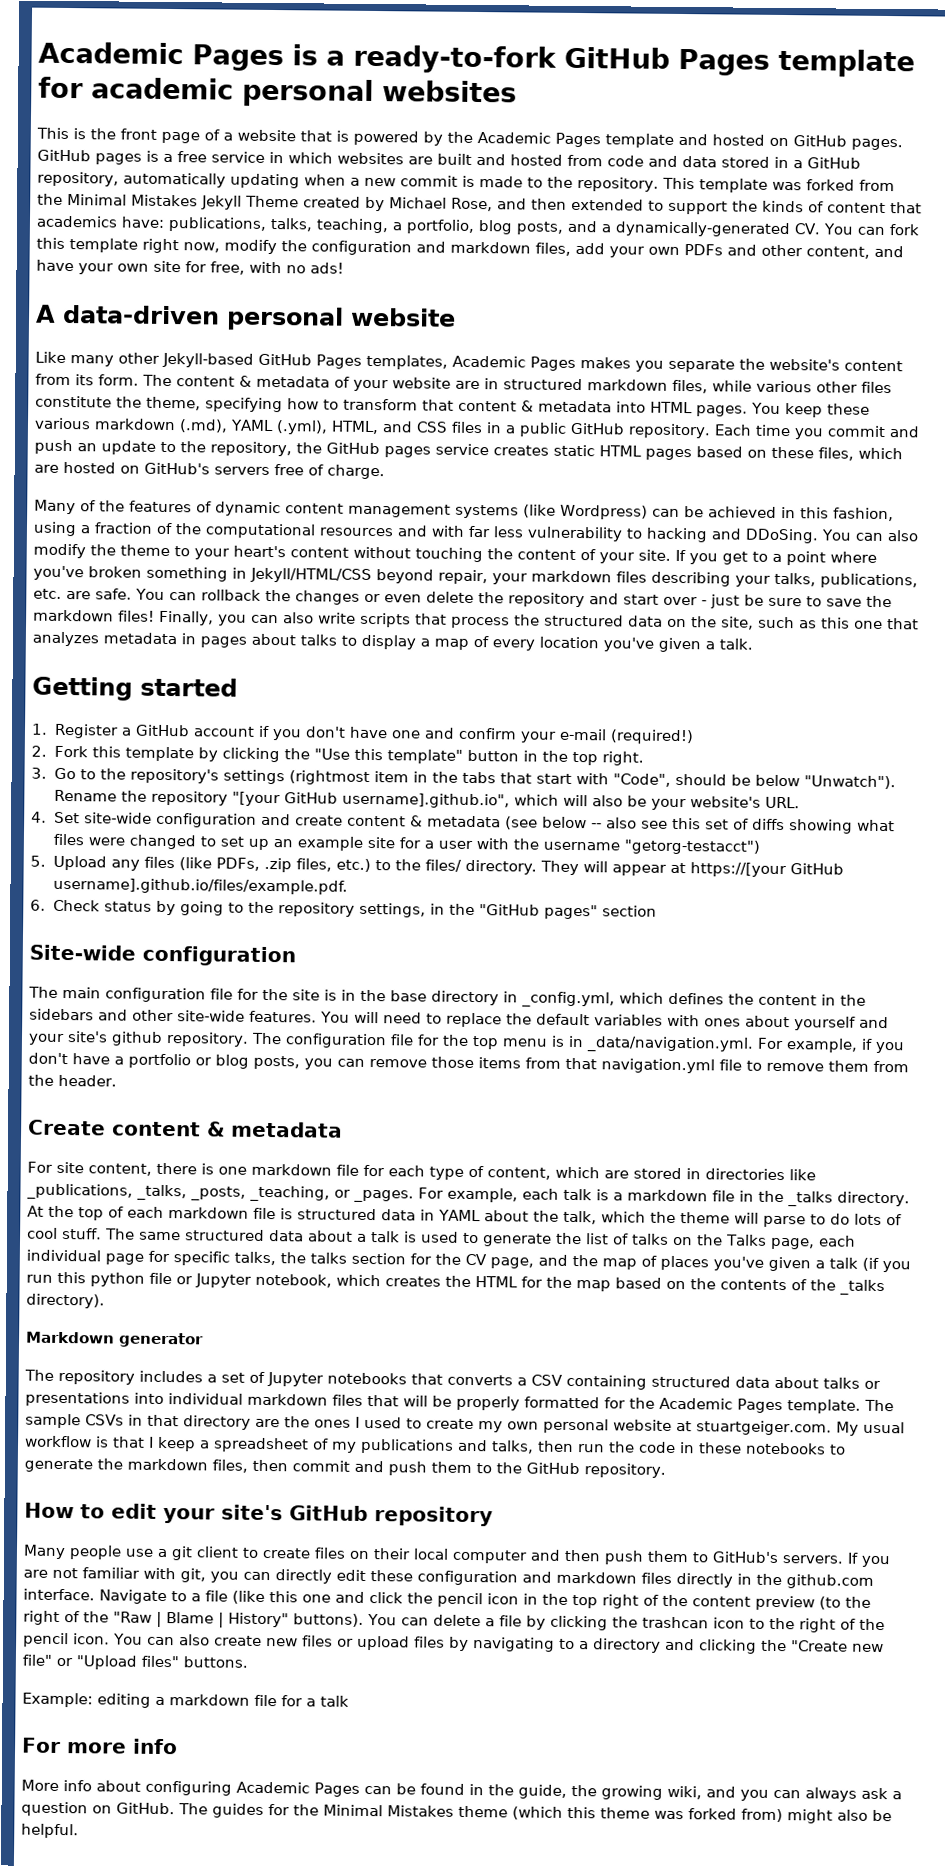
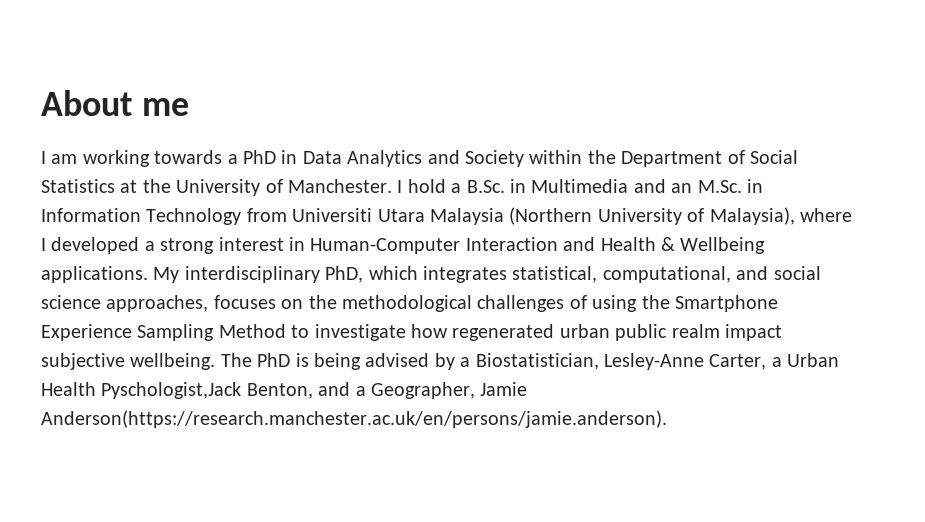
[38,41,915,78] [38,76,517,107] [36,127,903,151] [37,149,861,169] [37,171,895,193] [37,193,922,215] [36,215,919,238] [36,237,904,259] [36,259,344,275] [35,304,456,331] [35,351,903,373] [35,373,892,394] [35,395,870,418] [34,417,920,440] [34,439,903,461] [34,461,385,480] [34,499,894,522] [33,521,919,544] [33,543,877,566] [33,565,918,589] [33,588,892,609] [33,609,919,630] [32,631,753,653] [32,676,238,701] [31,723,694,745] [31,745,644,766] [31,767,896,790] [53,789,800,811] [31,811,895,834] [52,833,760,855] [30,855,845,878] [52,877,349,895] [30,899,657,920] [29,944,296,967] [28,986,866,1008] [29,1008,889,1031] [28,1031,904,1054] [28,1052,909,1074] [28,1074,117,1087] [28,1119,343,1138] [27,1161,816,1181] [26,1183,910,1207] [27,1205,902,1228] [27,1227,856,1250] [26,1249,911,1273] [26,1271,885,1296] [26,1293,105,1309] [26,1331,204,1348] [24,1369,881,1390] [25,1391,894,1414] [25,1413,905,1436] [25,1435,846,1455] [24,1458,666,1478] [24,1502,493,1527] [23,1544,890,1568] [23,1567,874,1589] [23,1588,871,1611] [23,1610,885,1633] [23,1632,884,1654] [22,1654,248,1670] [22,1692,349,1708] [22,1737,178,1755] [21,1779,902,1802] [21,1801,892,1824] [21,1823,79,1839] Academic Pages is a ready-to-fork GitHub Pages template for academic personal websites // This is the front page of a website that is powered by the Academic Pages template and hosted on GitHub pages. GitHub pages is a free service in which websites are built and hosted from code and data stored in a GitHub repository, automatically updating when a new commit is made to the repository. This template was forked from the Minimal Mistakes Jekyll Theme created by Michael Rose, and then extended to support the kinds of content that academics have: publications, talks, teaching, a portfolio, blog posts, and a dynamically-generated CV. You can fork this template right now, modify the configuration and markdown files, add your own PDFs and other content, and have your own site for free, with no ads! // A data-driven personal website // Like many other Jekyll-based GitHub Pages templates, Academic Pages makes you separate the website's content from its form. The content & metadata of your website are in structured markdown files, while various other files constitute the theme, specifying how to transform that content & metadata into HTML pages. You keep these various markdown (.md), YAML (.yml), HTML, and CSS files in a public GitHub repository. Each time you commit and push an update to the repository, the GitHub pages service creates static HTML pages based on these files, which are hosted on GitHub's servers free of charge. // Many of the features of dynamic content management systems (like Wordpress) can be achieved in this fashion, using a fraction of the computational resources and with far less vulnerability to hacking and DDoSing. You can also modify the theme to your heart's content without touching the content of your site. If you get to a point where you've broken something in Jekyll/HTML/CSS beyond repair, your markdown files describing your talks, publications, etc. are safe. You can rollback the changes or even delete the repository and start over - just be sure to save the markdown files! Finally, you can also write scripts that process the structured data on the site, such as this one that analyzes metadata in pages about talks to display a map of every location you've given a talk. // Getting started // 1. Register a GitHub account if you don't have one and confirm your e-mail (required!) // 2. Fork this template by clicking the "Use this template" button in the top right. // 3. Go to the repository's settings (rightmost item in the tabs that start with "Code", should be below "Unwatch"). Rename the repository "[your GitHub username].github.io", which will also be your website's URL. // 4. Set site-wide configuration and create content & metadata (see below -- also see this set of diffs showing what files were changed to set up an example site for a user with the username "getorg-testacct") // 5. Upload any files (like PDFs, .zip files, etc.) to the files/ directory. They will appear at https://[your GitHub username].github.io/files/example.pdf. // 6. Check status by going to the repository settings, in the "GitHub pages" section // Site-wide configuration // The main configuration file for the site is in the base directory in _config.yml, which defines the content in the sidebars and other site-wide features. You will need to replace the default variables with ones about yourself and your site's github repository. The configuration file for the top menu is in _data/navigation.yml. For example, if you don't have a portfolio or blog posts, you can remove those items from that navigation.yml file to remove them from the header. // Create content & metadata // For site content, there is one markdown file for each type of content, which are stored in directories like _publications, _talks, _posts, _teaching, or _pages. For example, each talk is a markdown file in the _talks directory. At the top of each markdown file is structured data in YAML about the talk, which the theme will parse to do lots of cool stuff. The same structured data about a talk is used to generate the list of talks on the Talks page, each individual page for specific talks, the talks section for the CV page, and the map of places you've given a talk (if you run this python file or Jupyter notebook, which creates the HTML for the map based on the contents of the _talks directory). // Markdown generator // The repository includes a set of Jupyter notebooks that converts a CSV containing structured data about talks or presentations into individual markdown files that will be properly formatted for the Academic Pages template. The sample CSVs in that directory are the ones I used to create my own personal website at stuartgeiger.com. My usual workflow is that I keep a spreadsheet of my publications and talks, then run the code in these notebooks to generate the markdown files, then commit and push them to the GitHub repository. // How to edit your site's GitHub repository // Many people use a git client to create files on their local computer and then push them to GitHub's servers. If you are not familiar with git, you can directly edit these configuration and markdown files directly in the github.com interface. Navigate to a file (like this one and click the pencil icon in the top right of the content preview (to the right of the "Raw | Blame | History" buttons). You can delete a file by clicking the trashcan icon to the right of the pencil icon. You can also create new files or upload files by navigating to a directory and clicking the "Create new file" or "Upload files" buttons. // Example: editing a markdown file for a talk // For more info // More info about configuring Academic Pages can be found in the guide, the growing wiki, and you can always ask a question on GitHub. The guides for the Minimal Mistakes theme (which this theme was forked from) might also be helpful. -> [41,90,189,116] [41,150,798,167] [41,179,763,196] [41,207,852,225] [41,237,766,254] [41,266,821,283] [41,295,778,312] [41,324,782,341] [41,353,840,370] [41,382,528,399] [41,410,667,428] About me // I am working towards a PhD in Data Analytics and Society within the Department of Social Statistics at the University of Manchester. I hold a B.Sc. in Multimedia and an M.Sc. in Information Technology from Universiti Utara Malaysia (Northern University of Malaysia), where I developed a strong interest in Human-Computer Interaction and Health & Wellbeing applications. My interdisciplinary PhD, which integrates statistical, computational, and social science approaches, focuses on the methodological challenges of using the Smartphone Experience Sampling Method to investigate how regenerated urban public realm impact subjective wellbeing. The PhD is being advised by a Biostatistician, Lesley-Anne Carter, a Urban Health Pyschologist,Jack Benton, and a Geographer, Jamie Anderson(https://research.manchester.ac.uk/en/persons/jamie.anderson).

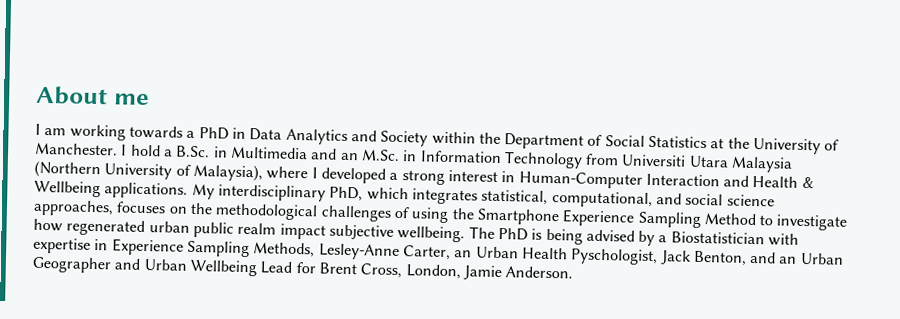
[475,353,599,370] Biostatistician, -> [670,231,800,246] [33,237,316,258] Biostatistician with expertise in Experience Sampling Methods,
[771,357,782,367] a -> [454,250,473,258] an
[101,382,528,399] [41,410,667,428] Pyschologist,Jack Benton, and a Geographer, Jamie Anderson(https://research.manchester.ac.uk/en/persons/jamie.anderson). -> [570,248,844,266] [32,256,574,281] Pyschologist, Jack Benton, and an Urban Geographer and Urban Wellbeing Lead for Brent Cross, London, Jamie Anderson.

